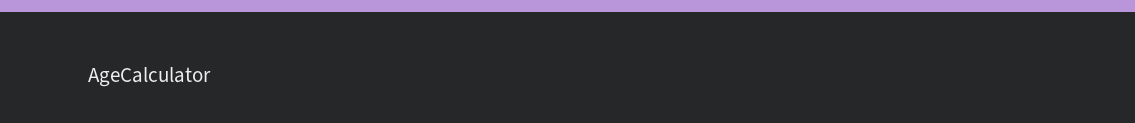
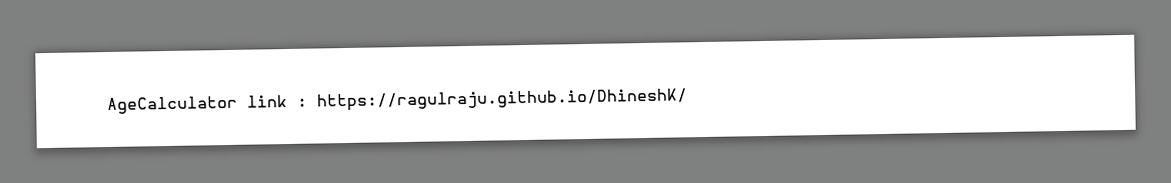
(211, 77) none -> [247,88,688,112] link : https://ragulraju.github.io/DhineshK/

